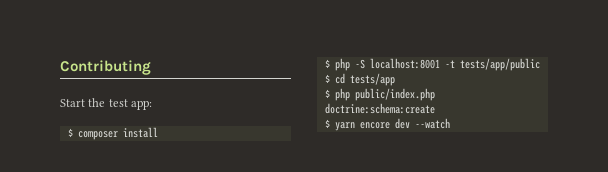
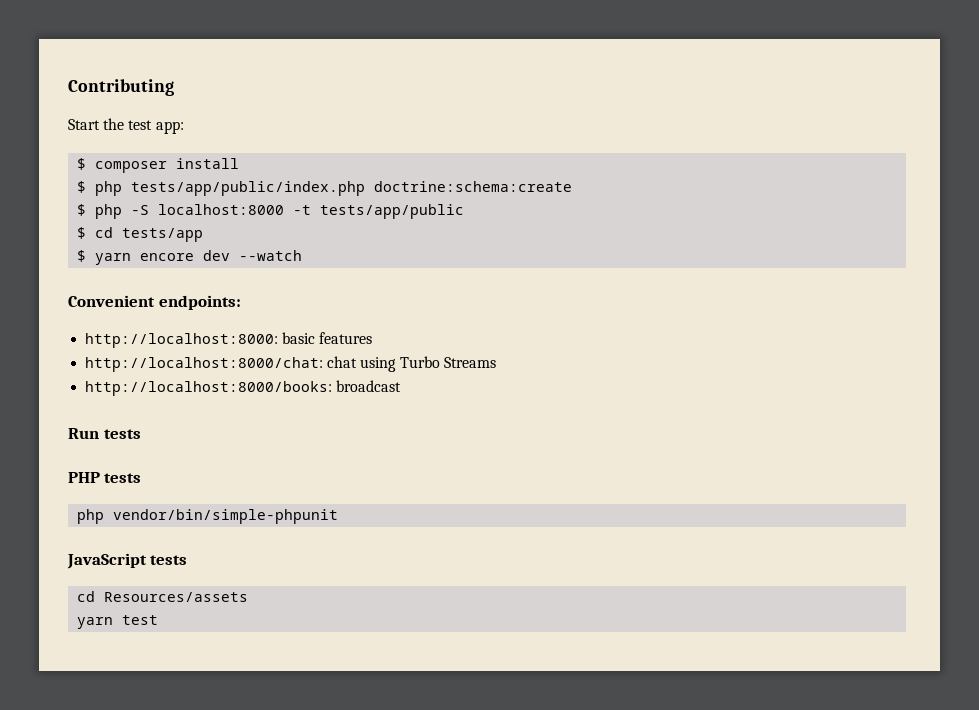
(158, 132) none -> [77,181,573,196] // $ php tests/app/public/index.php doctrine:schema:create
[369,58,440,69] localhost:8001 -> [158,204,285,215] localhost:8000
[324,88,435,101] [324,103,435,114] // $ php public/index.php doctrine:schema:create -> (204, 235) none
(450, 123) none -> [68,295,241,310] [85,332,373,348] [85,356,496,372] [85,380,402,396] [68,428,141,439] [68,472,142,483] [77,509,339,524] [67,553,188,569] [77,591,249,602] [77,615,159,629] // Convenient endpoints: // http://localhost:8000: basic features // http://localhost:8000/chat: chat using Turbo Streams // http://localhost:8000/books: broadcast // Run tests // PHP tests // php vendor/bin/simple-phpunit // JavaScript tests // cd Resources/assets // yarn test

